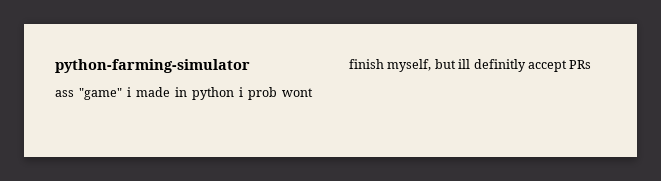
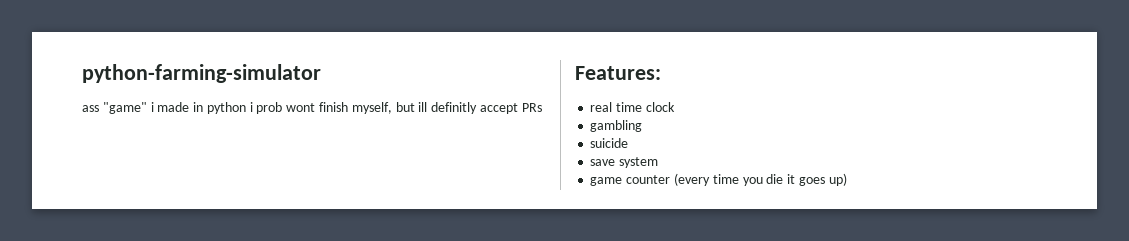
(592, 64) none -> [575,66,661,80] [590,102,675,112] [590,120,643,132] [590,138,629,148] [590,157,659,168] [590,173,847,186] // Features: // real time clock // gambling // suicide // save system // game counter (every time you die it goes up)

